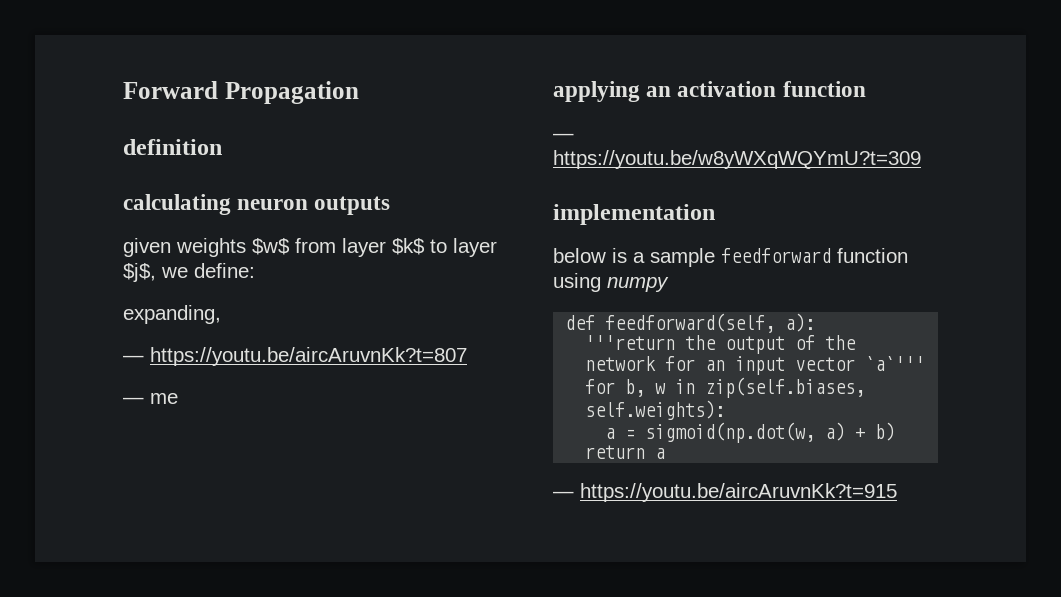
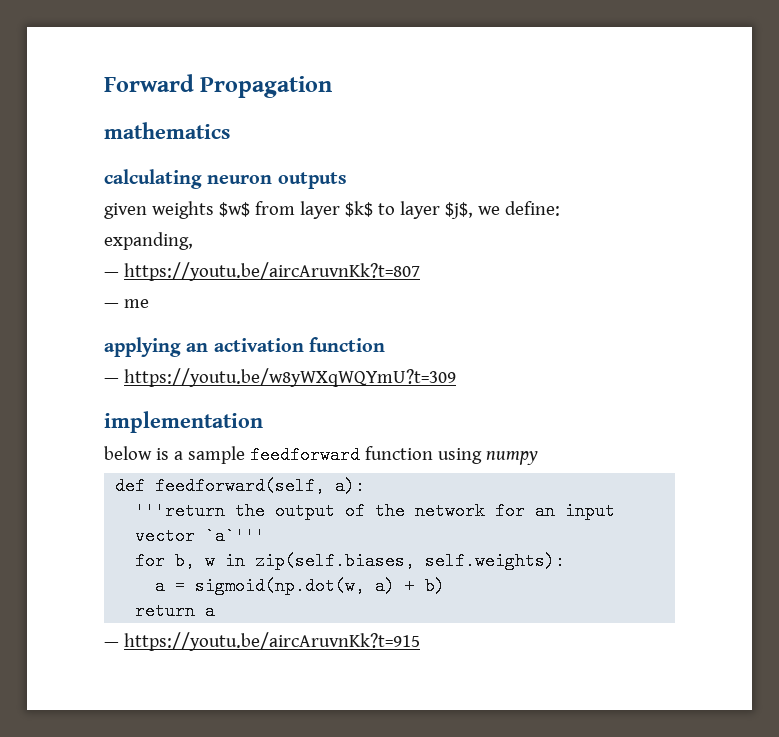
[123,139,222,155] definition -> [104,122,230,139] mathematics

